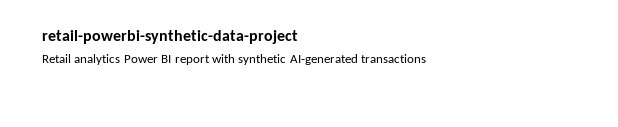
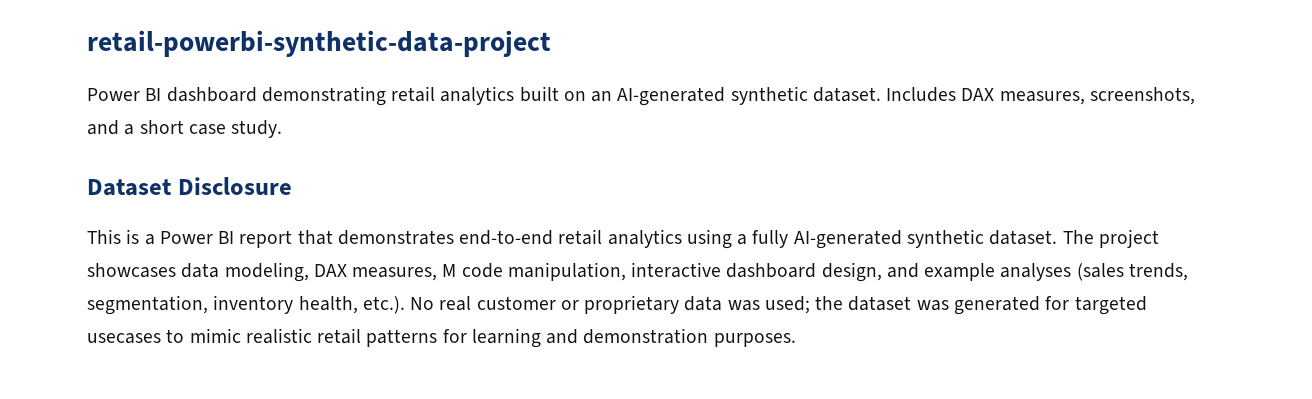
[42,54,426,65] Retail analytics Power BI report with synthetic AI‑generated transactions -> [87,86,1195,106] [87,120,283,138] [87,177,292,196] [87,229,1159,249] [87,262,1188,282] [87,295,1147,315] [87,328,796,348] Power BI dashboard demonstrating retail analytics built on an AI‑generated synthetic dataset. Includes DAX measures, screenshots, and a short case study. // Dataset Disclosure // This is a Power BI report that demonstrates end‑to‑end retail analytics using a fully AI‑generated synthetic dataset. The project showcases data modeling, DAX measures, M code manipulation, interactive dashboard design, and example analyses (sales trends, segmentation, inventory health, etc.). No real customer or proprietary data was used; the dataset was generated for targeted usecases to mimic realistic retail patterns for learning and demonstration purposes.

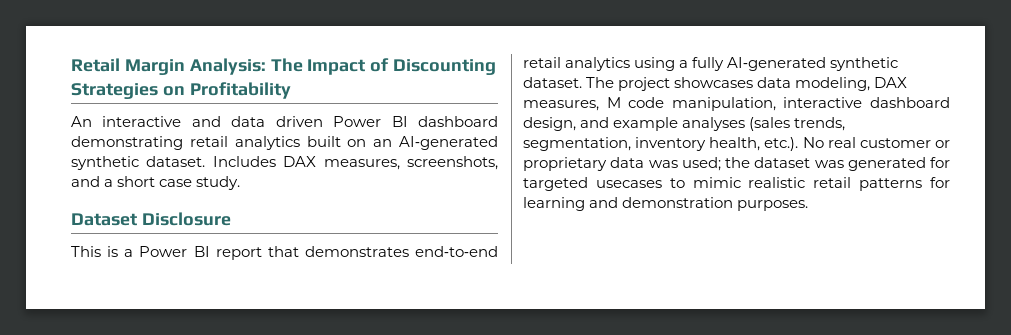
[87,30,551,57] retail-powerbi-synthetic-data-project // -> [71,58,497,75] [71,82,291,99] [71,116,323,127] Retail Margin Analysis: The Impact of Discounting Strategies on Profitability // An interactive and data driven

